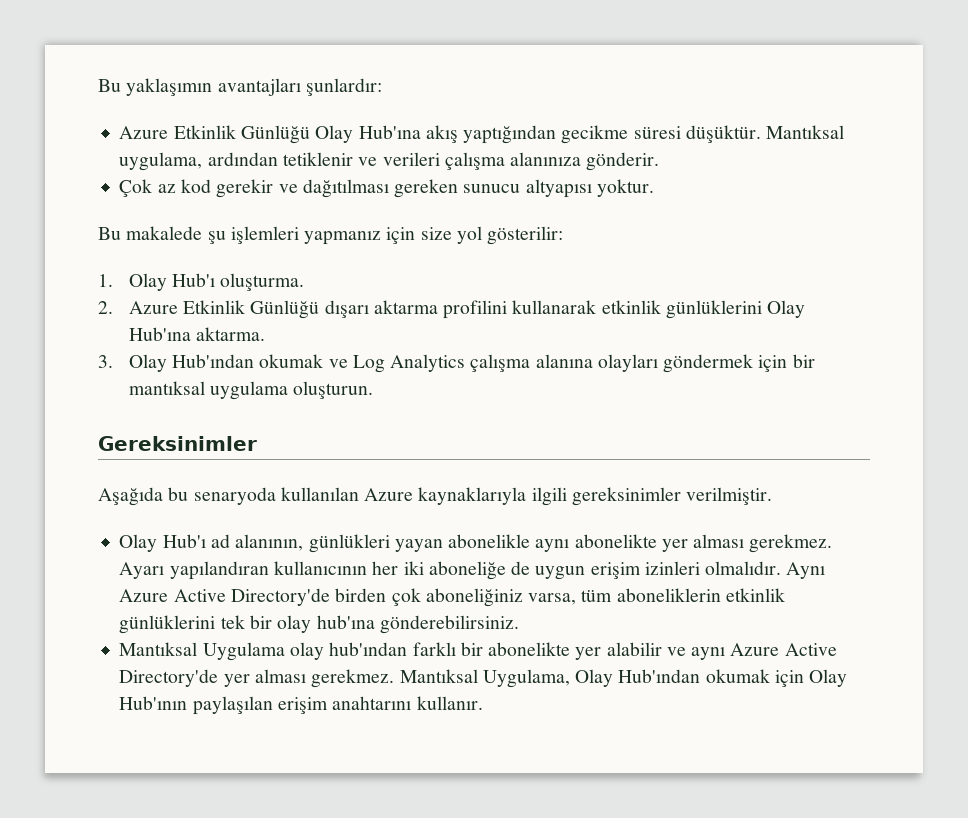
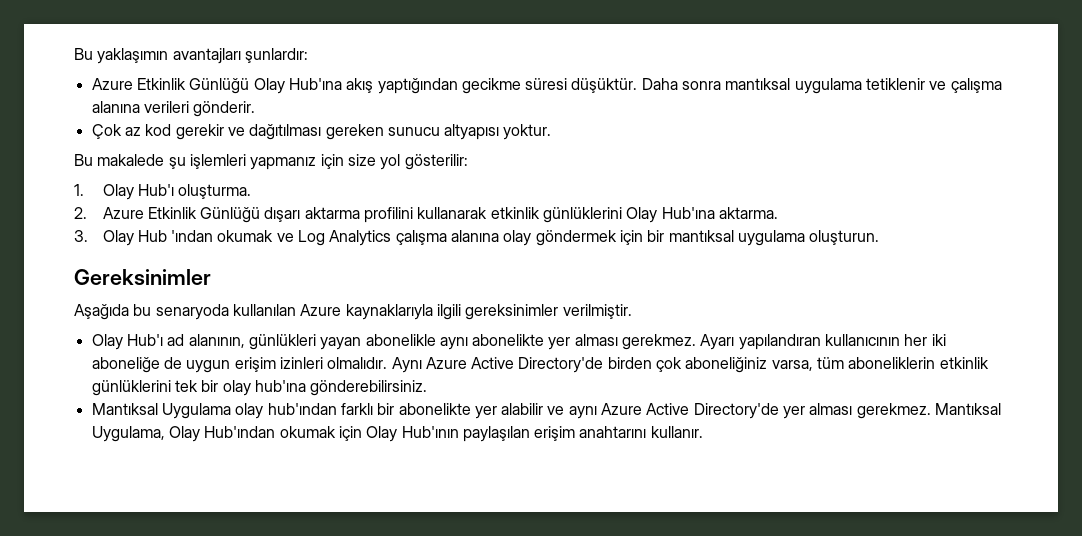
[766,125,845,139] [119,152,582,171] Mantıksal uygulama, ardından tetiklenir ve verileri çalışma alanınıza -> [641,78,1002,94] [91,101,189,113] Daha sonra mantıksal uygulama tetiklenir ve çalışma alanına verileri
[172,354,255,368] Hub'ından -> [137,230,214,242] Hub 'ından
[597,354,658,372] olayları -> [503,230,532,246] olay

